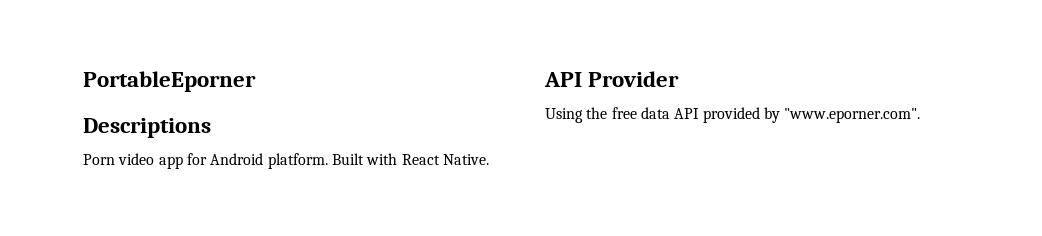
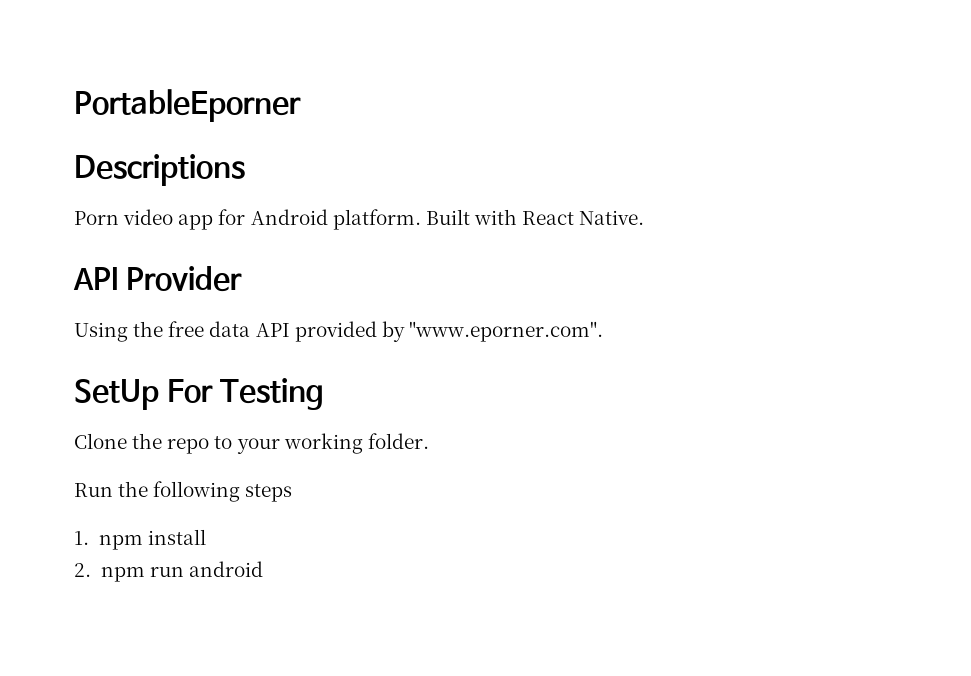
(921, 115) none -> [74,378,325,410] [74,433,429,454] [74,481,293,502] [74,529,206,550] [74,561,263,582] // SetUp For Testing // Clone the repo to your working folder. // Run the following steps // 1. npm install // 2. npm run android

